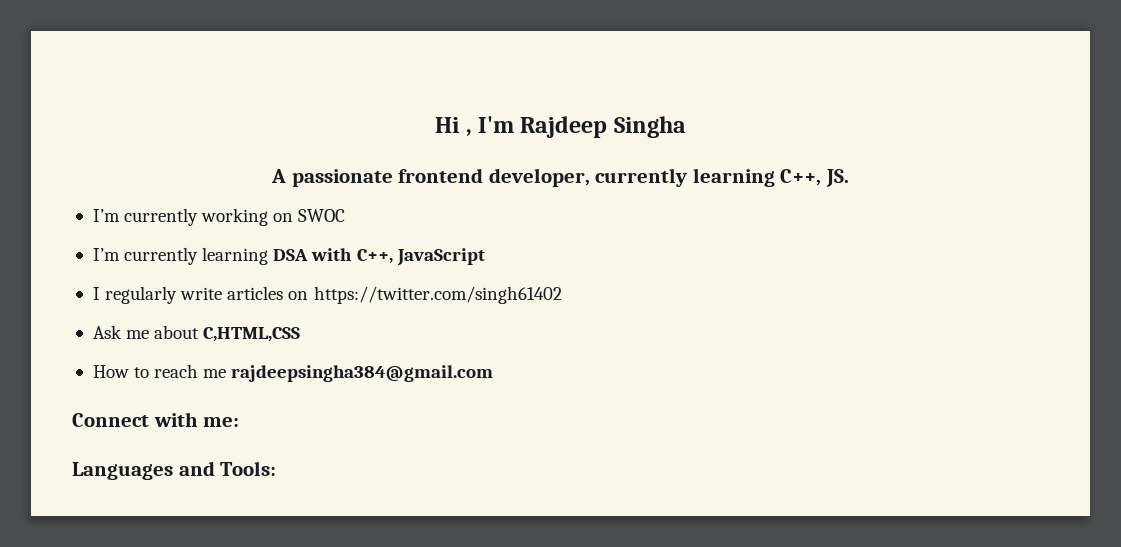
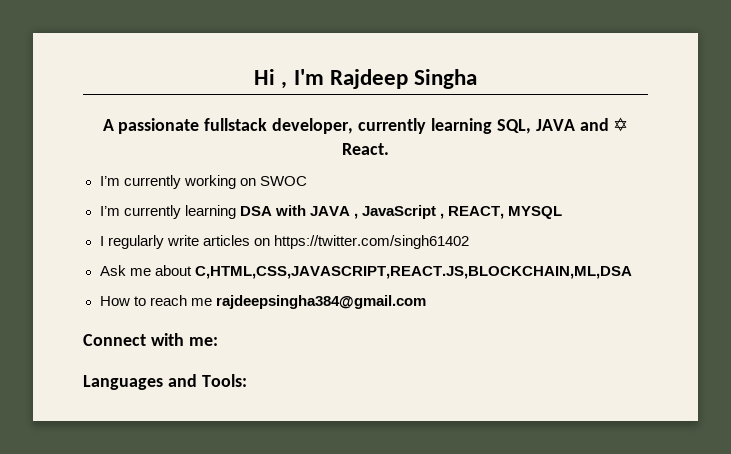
[398,168,484,183] frontend -> [204,118,268,131] fullstack
[780,169,849,187] C++, JS. -> [496,117,629,134] [342,143,389,155] SQL, JAVA and ✡ React.
[356,249,393,264] C++, -> [309,206,358,219] JAVA ,
(485, 257) none -> [439,206,562,219] , REACT, MYSQL
[203,327,301,342] C,HTML,CSS -> [194,266,632,279] C,HTML,CSS,JAVASCRIPT,REACT.JS,BLOCKCHAIN,ML,DSA

